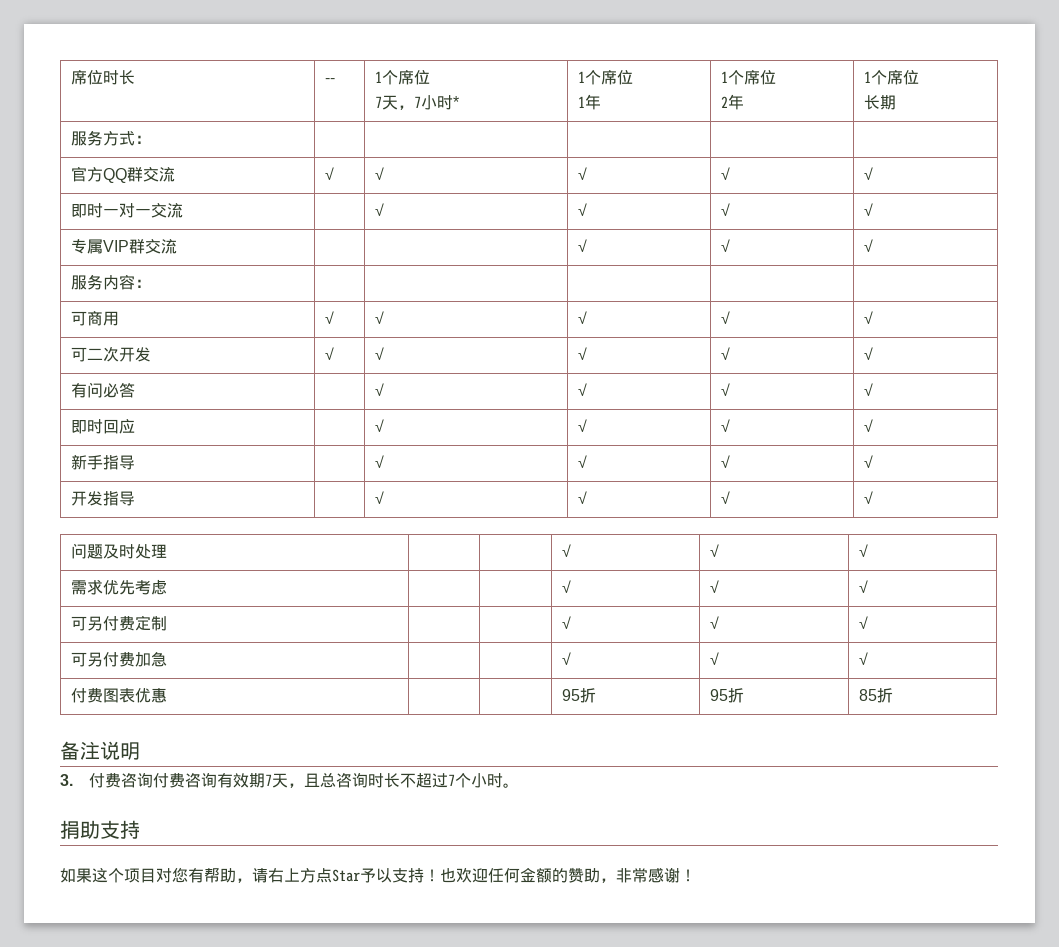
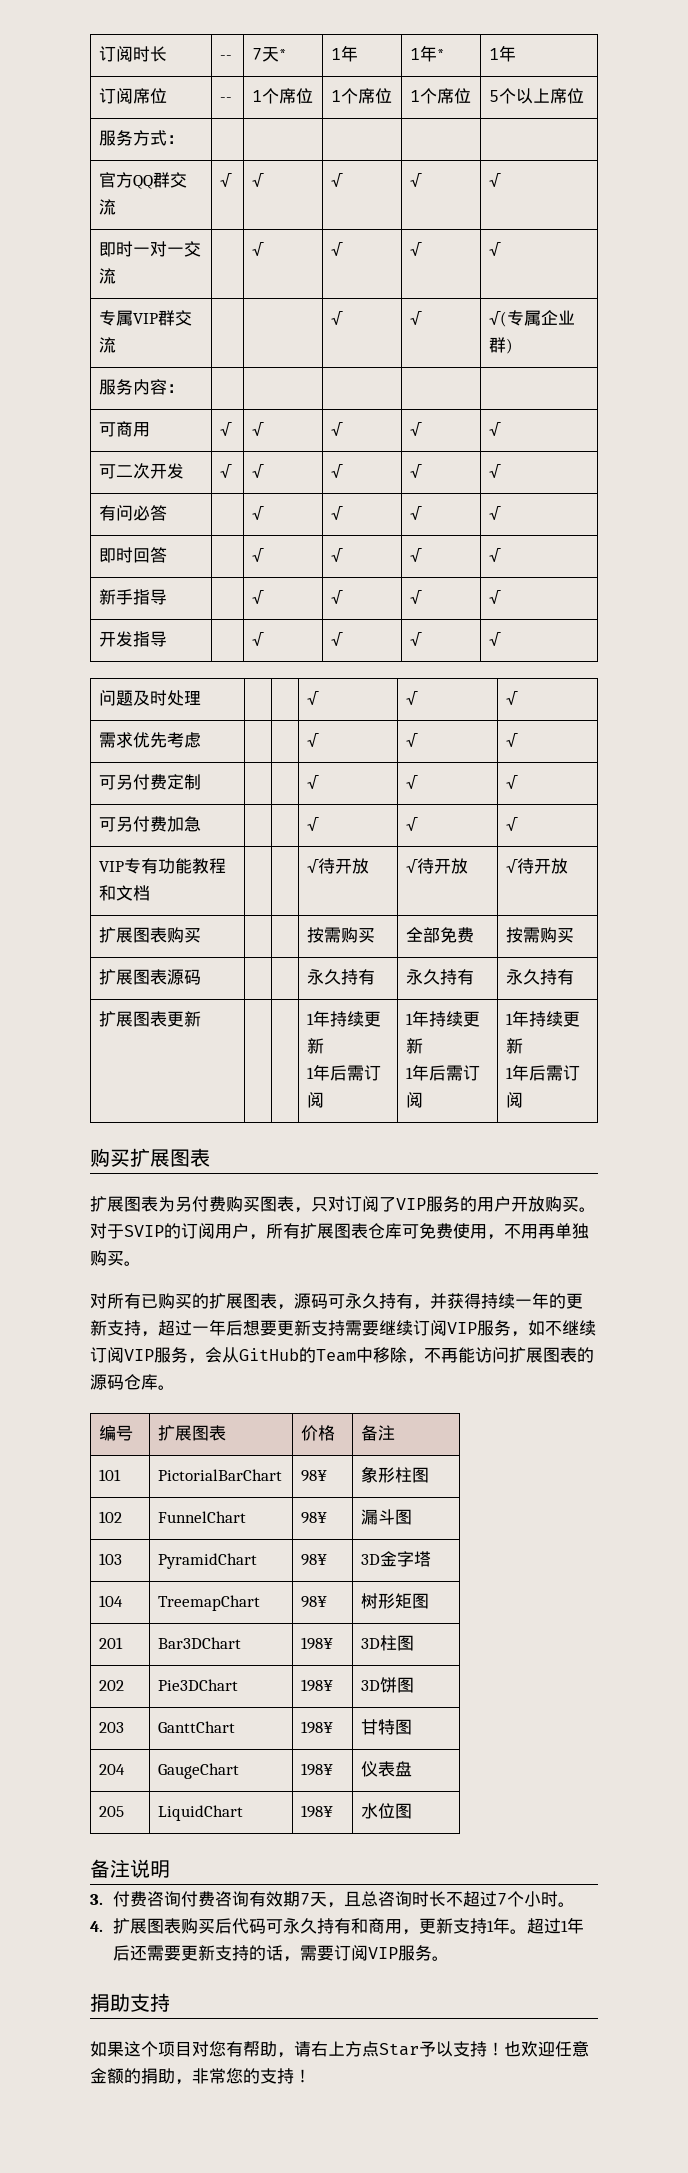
[71,70,136,85] 席位时长 -> [99,46,168,62] [220,55,233,60] [252,47,287,62] [331,45,359,62] [410,45,445,62] [489,45,517,62] [99,88,168,104] 订阅时长 | -- | 7天* | 1年 | 1年* | 1年 // 订阅席位
[375,95,460,110] [578,70,634,85] [578,94,602,110] [721,70,777,85] [721,94,745,110] [864,70,920,85] [864,95,897,110] // 7天，7小时* | 1个席位 // 1年 | 1个席位 // 2年 | 1个席位 // 长期 -> [331,88,393,104] [410,88,472,104] [489,88,585,104] | 1个席位 | 1个席位 | 5个以上席位
[864,239,874,252] √ -> [489,310,576,327] [489,337,514,354] √(专属企业群)
[119,419,136,434] 应 -> [150,547,168,563] 答
[71,688,168,703] [562,688,597,703] [710,688,745,703] [859,688,894,703] 付费图表优惠 | | | 95折 | 95折 | 85折 -> [99,858,227,874] [99,885,151,901] [307,858,370,874] [406,858,469,874] [506,858,569,874] [99,927,202,943] [307,927,376,943] [406,927,475,943] [506,927,575,943] [99,969,202,985] [307,969,376,985] [406,969,475,985] [506,969,575,985] [99,1011,202,1027] [307,1010,382,1027] [307,1038,325,1054] [307,1064,382,1081] [307,1092,325,1108] [406,1010,481,1027] [406,1038,424,1054] [406,1064,481,1081] [406,1092,424,1108] [506,1010,581,1027] [506,1038,524,1054] [506,1064,581,1081] [506,1092,524,1108] [90,1148,210,1167] [90,1196,596,1213] [90,1223,589,1240] [90,1250,141,1266] [90,1292,583,1310] [90,1319,596,1337] [90,1347,594,1364] [90,1374,175,1390] [99,1425,134,1441] [158,1425,227,1441] [301,1425,336,1441] [361,1425,396,1441] [99,1469,122,1481] [158,1469,283,1481] [301,1470,328,1482] [361,1466,430,1483] [99,1511,123,1523] [158,1511,247,1523] [301,1512,328,1524] [361,1509,413,1525] [99,1553,123,1565] [158,1553,258,1569] [301,1554,328,1566] [361,1551,432,1567] [99,1595,124,1607] [158,1595,261,1611] [301,1596,328,1608] [361,1593,430,1609] [99,1637,124,1649] [158,1637,242,1649] [301,1637,334,1650] [361,1635,415,1651] [99,1680,125,1691] [158,1679,239,1691] [301,1679,334,1692] [361,1677,415,1693] [99,1722,125,1733] [158,1721,236,1733] [301,1721,334,1734] [361,1719,413,1735] [99,1764,126,1775] [158,1763,240,1779] [301,1763,334,1776] [361,1761,413,1777] [99,1806,125,1817] [158,1805,244,1821] [301,1805,334,1818] [361,1803,413,1819] VIP专有功能教程和文档 | | | √待开放 | √待开放 | √待开放 // 扩展图表购买 | | | 按需购买 | 全部免费 | 按需购买 // 扩展图表源码 | | | 永久持有 | 永久持有 | 永久持有 // 扩展图表更新 | | | 1年持续更新 // 1年后需订阅 | 1年持续更新 // 1年后需订阅 | 1年持续更新 // 1年后需订阅 // 购买扩展图表 // 扩展图表为另付费购买图表，只对订阅了VIP服务的用户开放购买。对于SVIP的订阅用户，所有扩展图表仓库可免费使用，不用再单独购买。 // 对所有已购买的扩展图表，源码可永久持有，并获得持续一年的更新支持，超过一年后想要更新支持需要继续订阅VIP服务，如不继续订阅VIP服务，会从GitHub的Team中移除，不再能访问扩展图表的源码仓库。 // 编号 | 扩展图表 | 价格 | 备注 // 101 | PictorialBarChart | 98¥ | 象形柱图 // 102 | FunnelChart | 98¥ | 漏斗图 // 103 | PyramidChart | 98¥ | 3D金字塔 // 104 | TreemapChart | 98¥ | 树形矩图 // 201 | Bar3DChart | 198¥ | 3D柱图 // 202 | Pie3DChart | 198¥ | 3D饼图 // 203 | GanttChart | 198¥ | 甘特图 // 204 | GaugeChart | 198¥ | 仪表盘 // 205 | LiquidChart | 198¥ | 水位图
(519, 785) none -> [90,1917,584,1935] [112,1945,449,1962] // 4.扩展图表购买后代码可永久持有和商用，更新支持1年。超过1年后还需要更新支持的话，需要订阅VIP服务。
[504,867,680,883] 何金额的赞助，非常感谢 -> [572,2041,589,2057] [90,2068,294,2085] 意金额的捐助，非常您的支持

